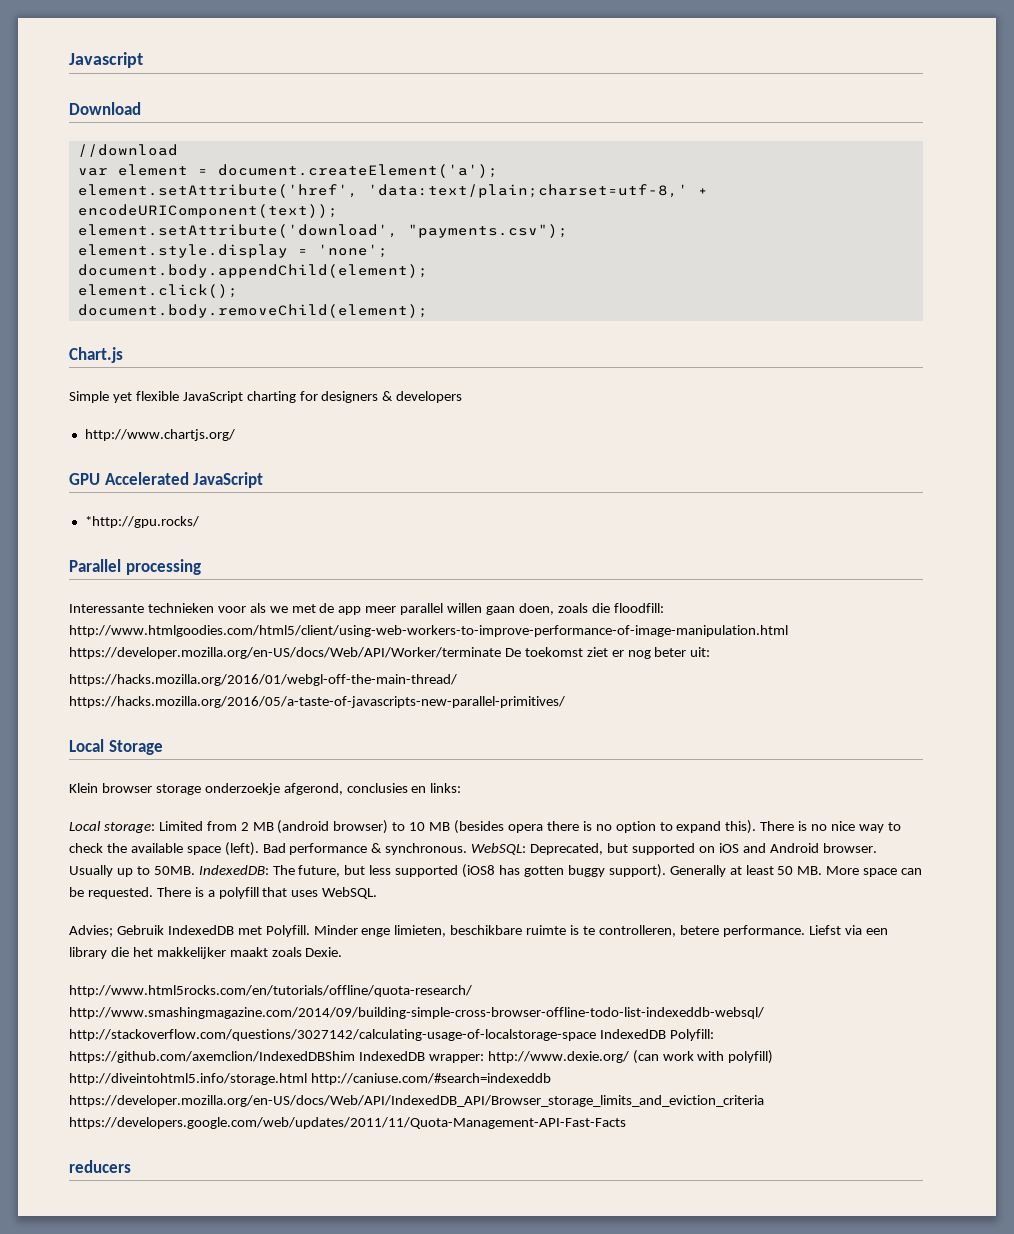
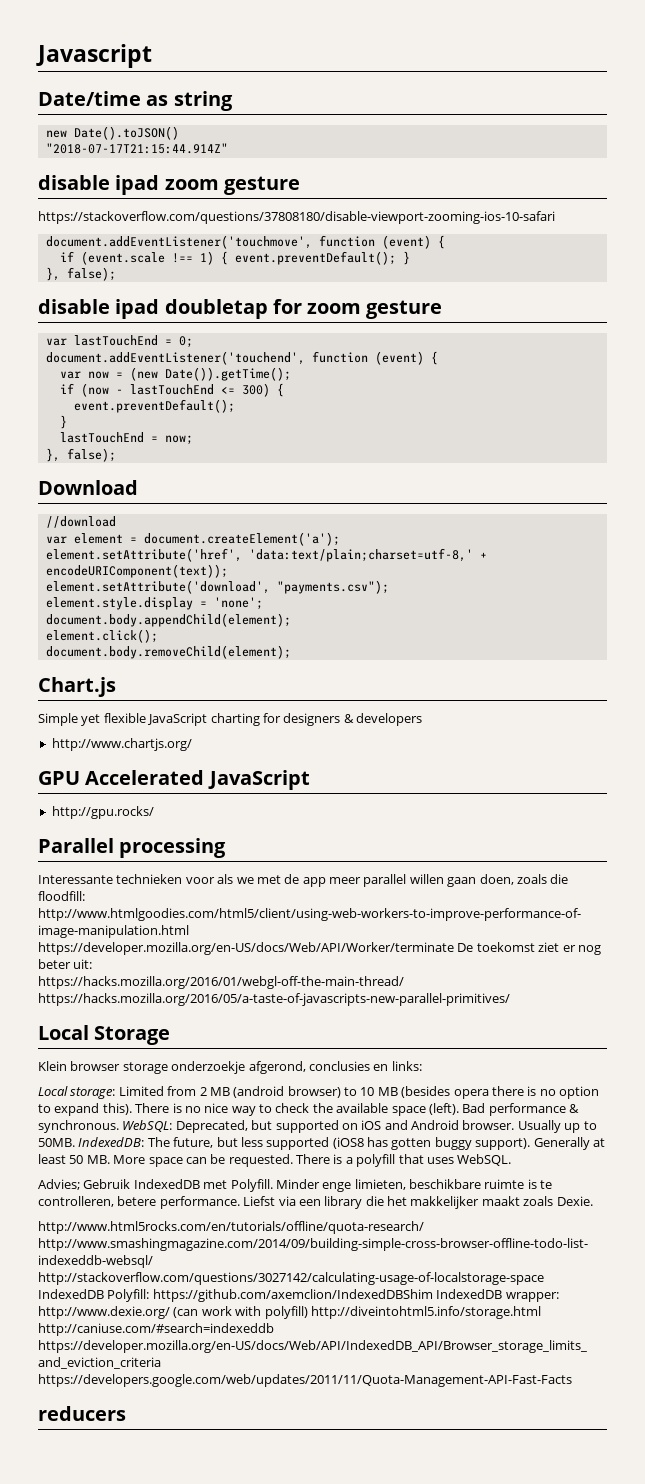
(143, 60) none -> [38,91,233,111] [45,126,179,140] [45,143,228,154] [38,175,300,195] [38,211,555,224] [45,235,445,249] [59,251,410,265] [45,267,116,281] [38,299,443,319] [45,335,193,348] [45,351,438,365] [59,367,291,381] [59,383,284,397] [73,399,235,413] [59,415,67,429] [59,432,193,445] [45,448,116,462] // Date/time as string // new Date().toJSON() // "2018-07-17T21:15:44.914Z" // disable ipad zoom gesture // https://stackoverflow.com/questions/37808180/disable-viewport-zooming-ios-10-safari // document.addEventListener('touchmove', function (event) { // if (event.scale !== 1) { event.preventDefault(); } // }, false); // disable ipad doubletap for zoom gesture // var lastTouchEnd = 0; // document.addEventListener('touchend', function (event) { // var now = (new Date()).getTime(); // if (now - lastTouchEnd <= 300) { // event.preventDefault(); // } // lastTouchEnd = now; // }, false);
[84,516,199,528] *http://gpu.rocks/ -> [51,806,154,819] http://gpu.rocks/

